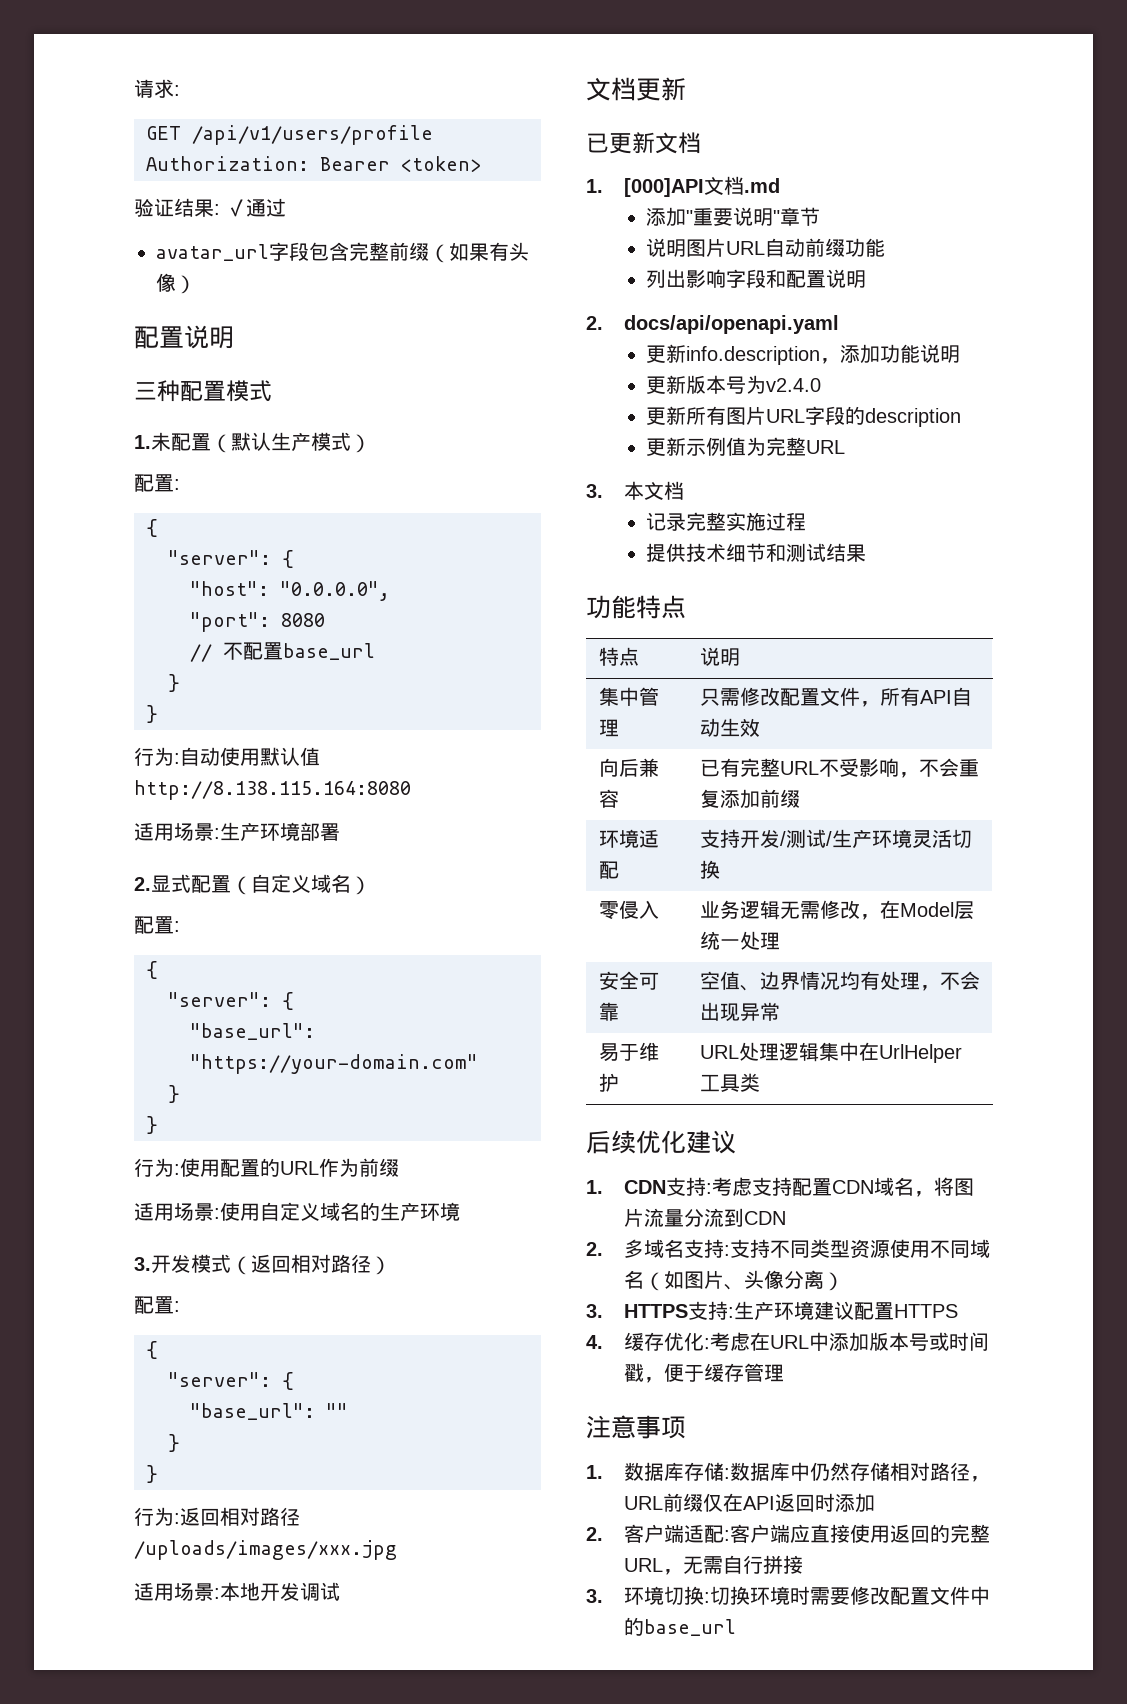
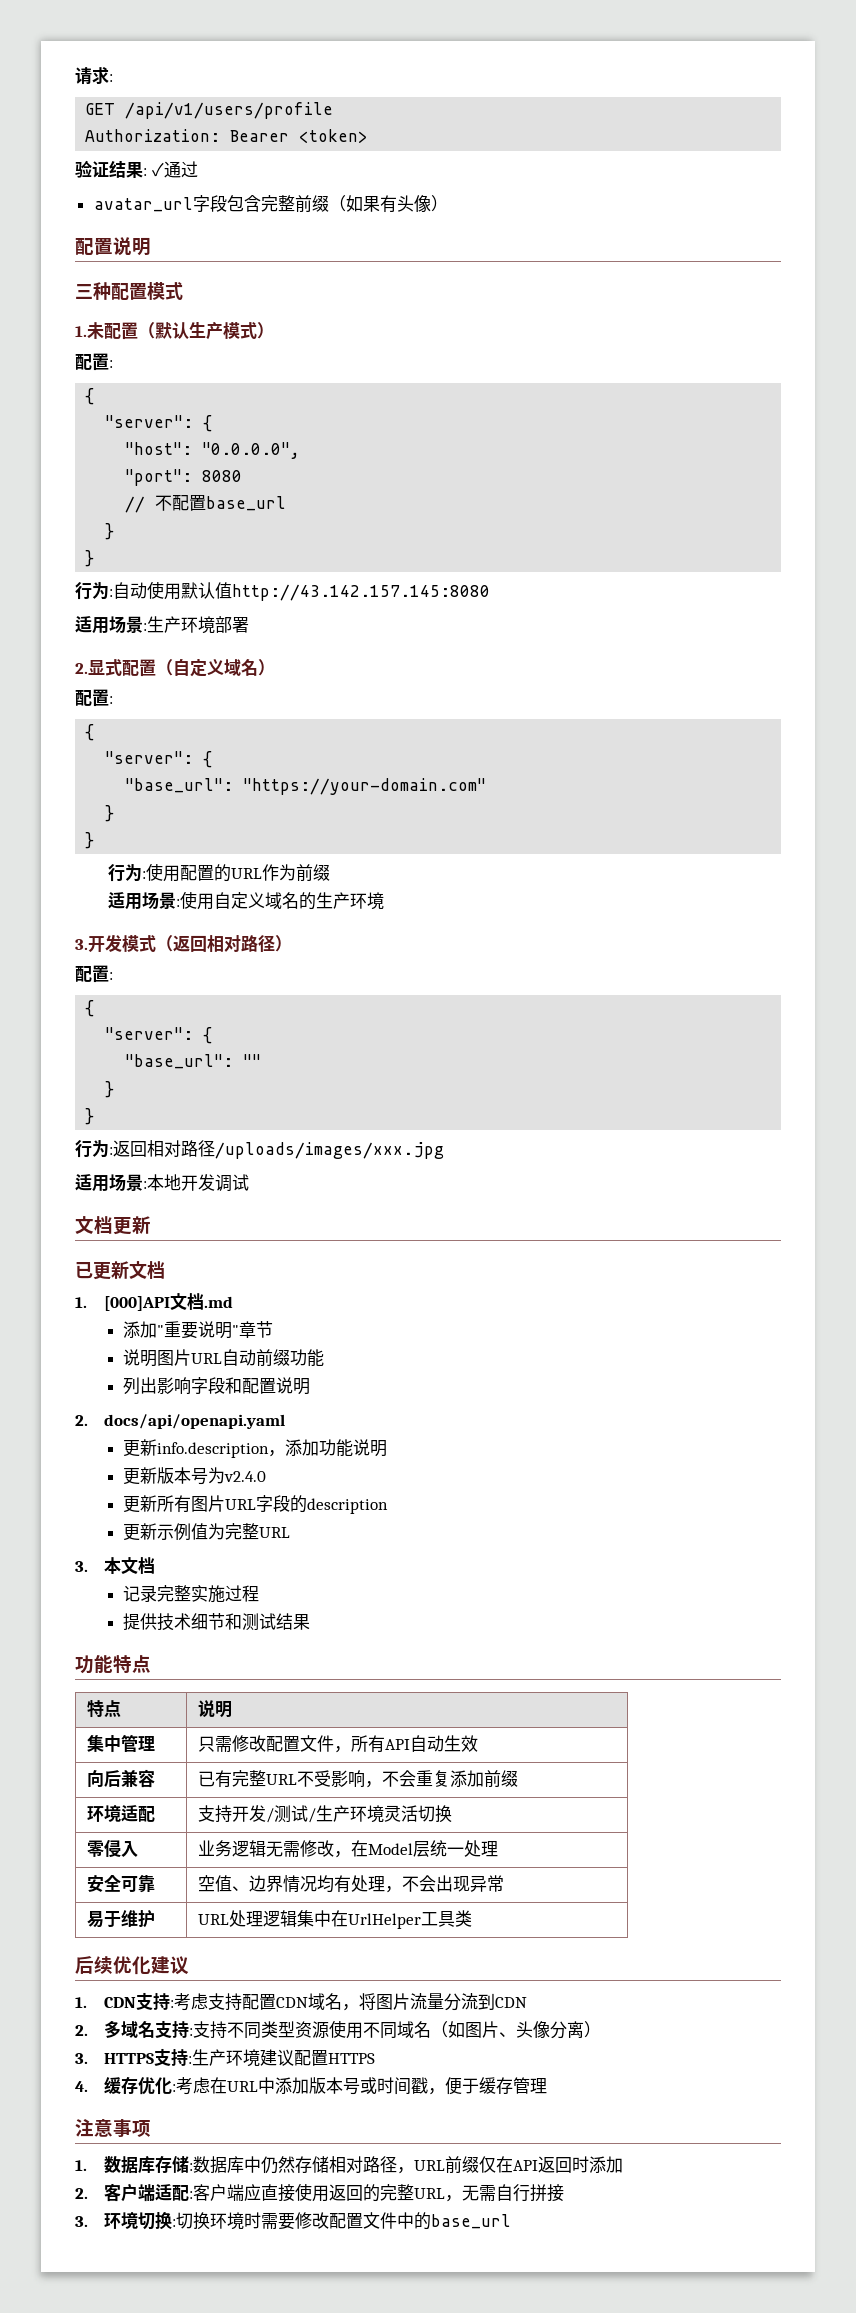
[134,780,411,800] http://8.138.115.164:8080 -> [232,584,490,601] http://43.142.157.145:8080

